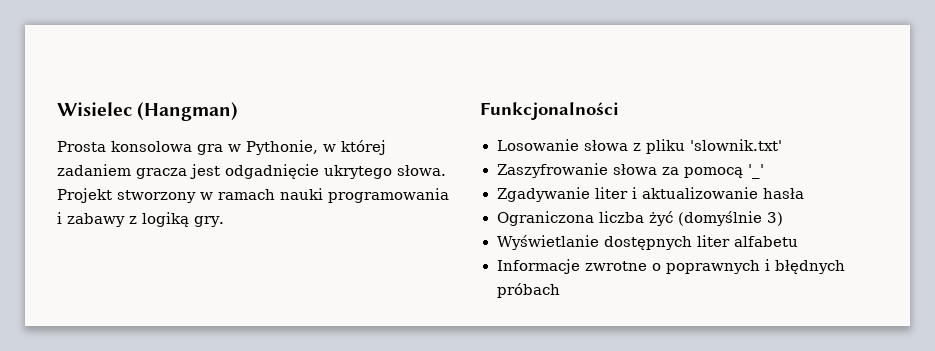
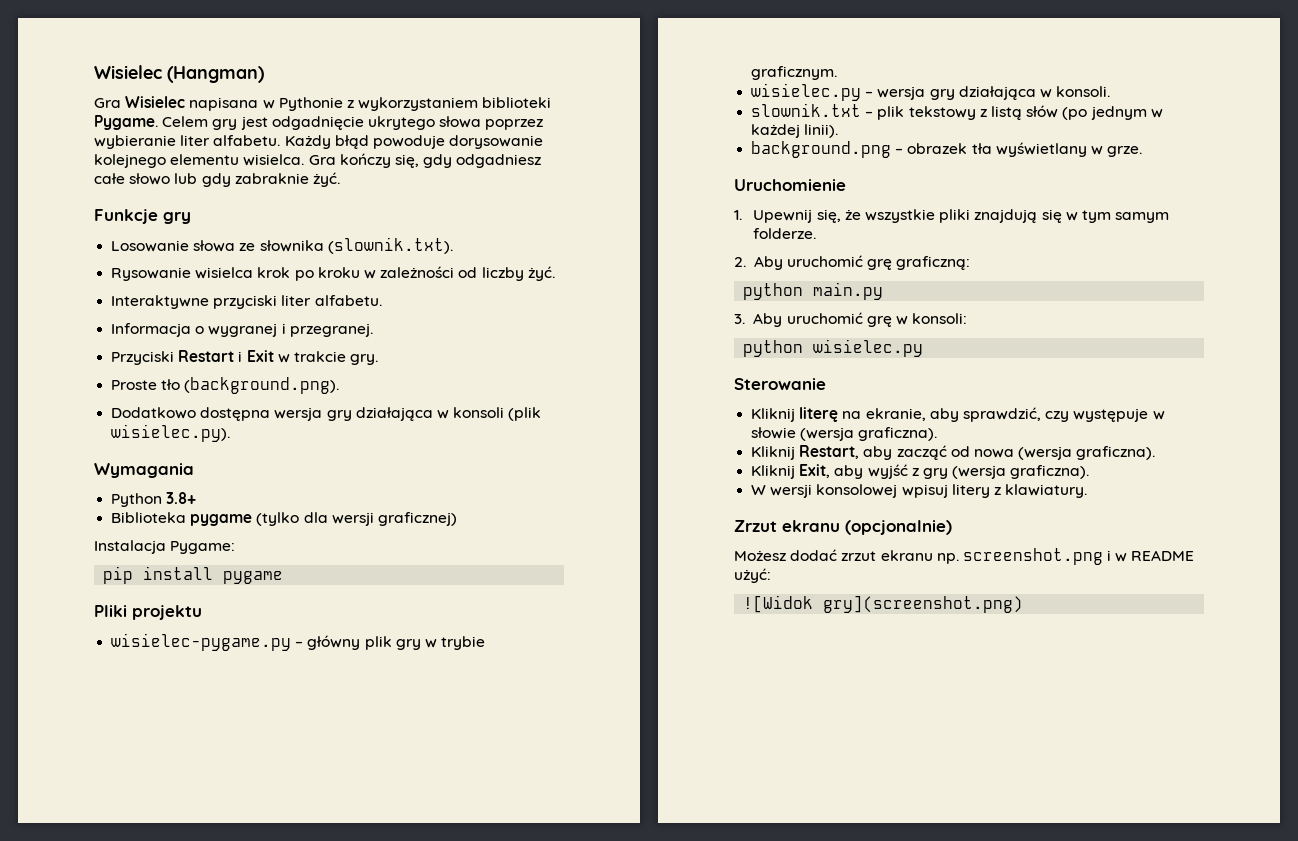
[57,140,386,155] [57,164,446,179] [57,188,449,203] [57,212,224,227] [480,102,619,120] [496,139,782,154] [496,163,764,179] [496,187,804,202] [496,211,783,226] [496,235,798,250] [496,259,845,274] [496,283,560,298] Prosta konsolowa gra w Pythonie, w której zadaniem gracza jest odgadnięcie ukrytego słowa. Projekt stworzony w ramach nauki programowania i zabawy z logiką gry. // Funkcjonalności // Losowanie słowa z pliku 'slownik.txt' // Zaszyfrowanie słowa za pomocą '_' // Zgadywanie liter i aktualizowanie hasła // Ograniczona liczba żyć (domyślnie 3) // Wyświetlanie dostępnych liter alfabetu // Informacje zwrotne o poprawnych i błędnych próbach -> [94,96,552,111] [94,115,544,130] [94,135,544,149] [94,153,542,168] [94,172,340,187] [94,209,191,224] [111,237,453,254] [111,266,555,281] [111,295,382,309] [111,323,373,337] [111,350,379,365] [111,377,340,394] [111,407,542,421] [111,424,231,442] [94,463,194,478] [111,492,197,507] [111,512,457,526] [94,540,236,554] [103,566,284,584] [94,605,202,620] [111,633,486,651] [751,66,838,80] [751,83,1111,101] [751,103,1163,120] [751,124,839,138] [751,141,1143,158] [734,179,846,191] [734,209,1170,223] [753,228,817,239] [734,255,971,270] [743,282,884,300] [734,312,968,327] [743,339,924,357] [734,378,826,390] [751,407,1165,422] [751,427,938,441] [751,445,1156,460] [751,464,1090,479] [751,484,1088,498] [734,520,952,535] [734,548,1195,565] [734,568,771,583] [743,595,1024,613] Gra Wisielec napisana w Pythonie z wykorzystaniem biblioteki Pygame. Celem gry jest odgadnięcie ukrytego słowa poprzez wybieranie liter alfabetu. Każdy błąd powoduje dorysowanie kolejnego elementu wisielca. Gra kończy się, gdy odgadniesz całe słowo lub gdy zabraknie żyć. // Funkcje gry // Losowanie słowa ze słownika (slownik.txt). // Rysowanie wisielca krok po kroku w zależności od liczby żyć. // Interaktywne przyciski liter alfabetu. // Informacja o wygranej i przegranej. // Przyciski Restart i Exit w trakcie gry. // Proste tło (background.png). // Dodatkowo dostępna wersja gry działająca w konsoli (plik wisielec.py). // Wymagania // Python 3.8+ // Biblioteka pygame (tylko dla wersji graficznej) // Instalacja Pygame: // pip install pygame // Pliki projektu // wisielec-pygame.py – główny plik gry w trybie graficznym. // wisielec.py – wersja gry działająca w konsoli. // slownik.txt – plik tekstowy z listą słów (po jednym w każdej linii). // background.png – obrazek tła wyświetlany w grze. // Uruchomienie // 1. Upewnij się, że wszystkie pliki znajdują się w tym samym folderze. // 2. Aby uruchomić grę graficzną: // python main.py // 3. Aby uruchomić grę w konsoli: // python wisielec.py // Sterowanie // Kliknij literę na ekranie, aby sprawdzić, czy występuje w słowie (wersja graficzna). // Kliknij Restart, aby zacząć od nowa (wersja graficzna). // Kliknij Exit, aby wyjść z gry (wersja graficzna). // W wersji konsolowej wpisuj litery z klawiatury. // Zrzut ekranu (opcjonalnie) // Możesz dodać zrzut ekranu np. screenshot.png i w README użyć: // ![Widok gry](screenshot.png)

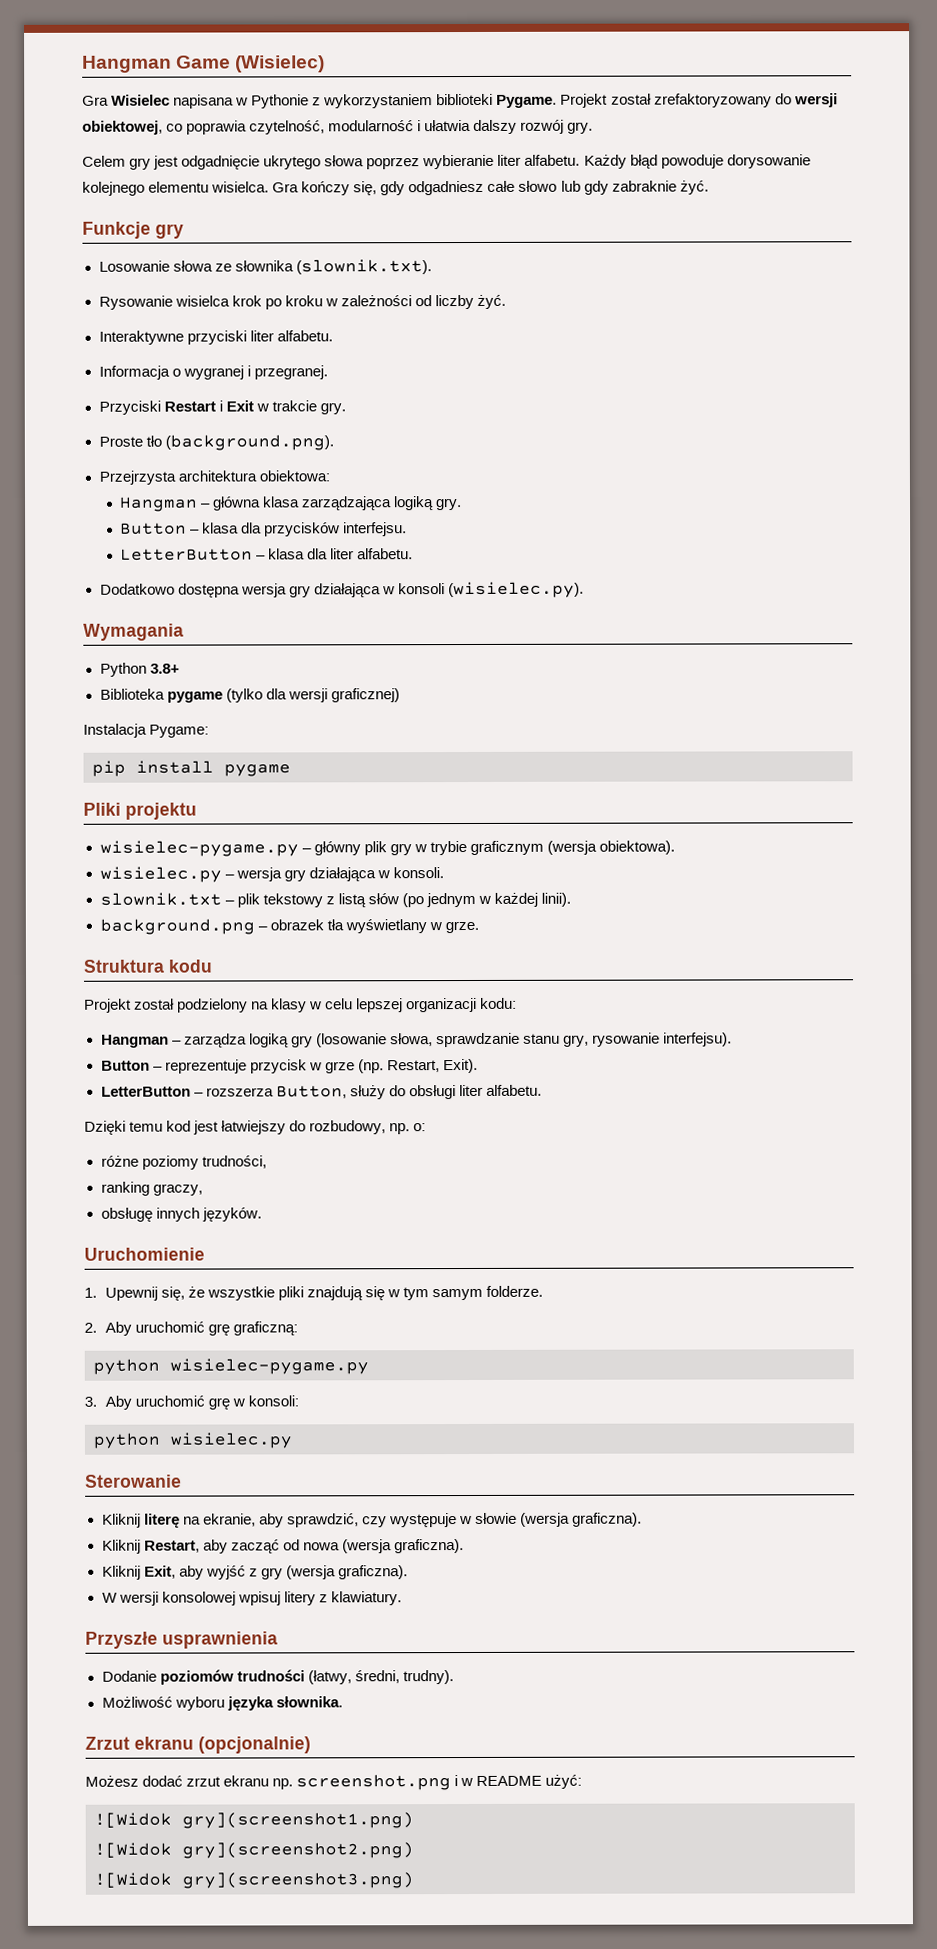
[94,65,264,83] Wisielec (Hangman) -> [82,55,326,73] Hangman Game (Wisielec)
(158, 122) none -> [560,93,838,108] [82,119,594,135] Projekt został zrefaktoryzowany do wersji obiektowej, co poprawia czytelność, modularność i ułatwia dalszy rozwój gry. //
(340, 385) none -> [98,470,330,485] [119,496,463,512] [120,522,408,537] [120,548,414,561] // Przejrzysta architektura obiektowa: // Hangman – główna klasa zarządzająca logiką gry. // Button – klasa dla przycisków interfejsu. // LetterButton – klasa dla liter alfabetu.
[508,407,542,421] [111,424,231,442] (plik wisielec.py). -> [447,581,584,599] (wisielec.py).
[751,66,838,80] graficznym. -> [469,840,675,855] graficznym (wersja obiektowa).
(1143, 151) none -> [83,959,212,973] [84,997,518,1013] [100,1032,733,1048] [100,1058,478,1074] [100,1084,542,1100] [84,1120,427,1135] [100,1155,267,1170] [100,1181,203,1196] [100,1207,262,1222] // Struktura kodu // Projekt został podzielony na klasy w celu lepszej organizacji kodu: // Hangman – zarządza logiką gry (losowanie słowa, sprawdzanie stanu gry, rysowanie interfejsu). // Button – reprezentuje przycisk w grze (np. Restart, Exit). // LetterButton – rozszerza Button, służy do obsługi liter alfabetu. // Dzięki temu kod jest łatwiejszy do rozbudowy, np. o: // różne poziomy trudności, // ranking graczy, // obsługę innych języków.
[813,282,884,300] main.py -> [170,1358,369,1375] wisielec-pygame.py
(1088, 491) none -> [85,1631,278,1649] [101,1669,454,1685] [101,1696,343,1712] // Przyszłe usprawnienia // Dodanie poziomów trudności (łatwy, średni, trudny). // Możliwość wyboru języka słownika.
[823,595,1024,613] gry](screenshot.png) -> [182,1812,414,1829] [94,1842,414,1859] [94,1872,414,1889] gry](screenshot1.png) // ![Widok gry](screenshot2.png) // ![Widok gry](screenshot3.png)

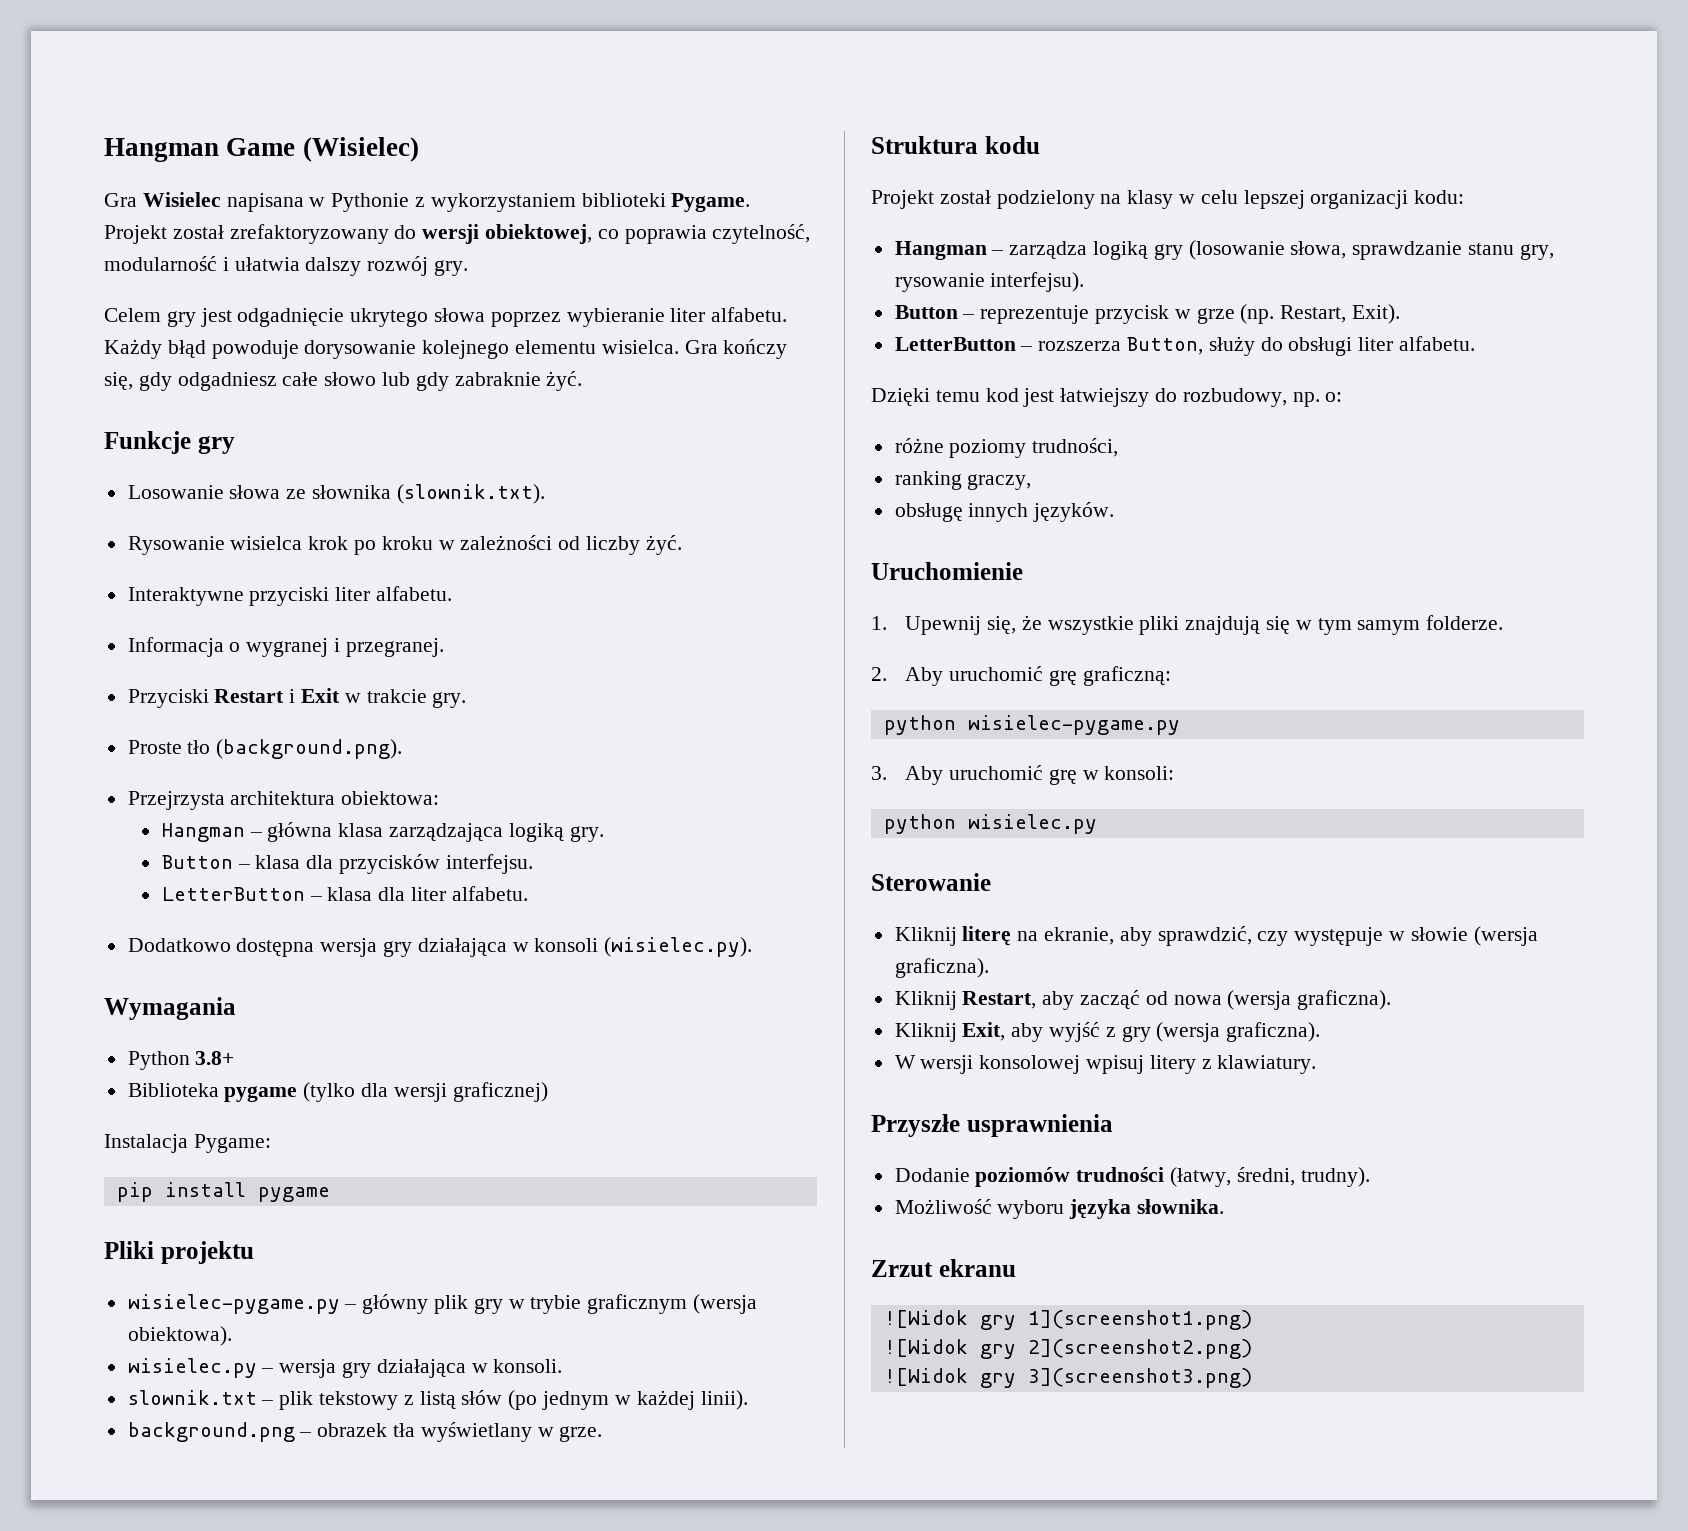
[198,1736,311,1754] [85,1774,583,1791] [94,1812,414,1829] [94,1842,414,1859] [94,1872,414,1889] (opcjonalnie) // Możesz dodać zrzut ekranu np. screenshot.png i w README użyć: // ![Widok gry](screenshot1.png) // ![Widok gry](screenshot2.png) // ![Widok gry](screenshot3.png) -> [883,1310,1252,1330] [883,1339,1252,1359] [883,1368,1252,1388] // ![Widok gry 1](screenshot1.png) // ![Widok gry 2](screenshot2.png) // ![Widok gry 3](screenshot3.png)

